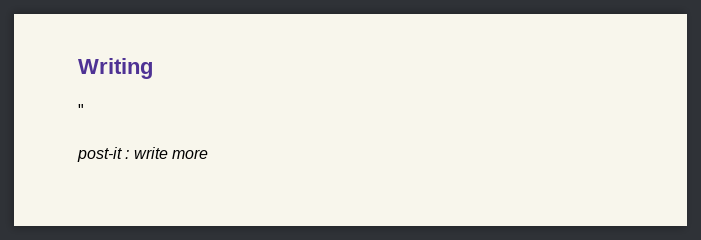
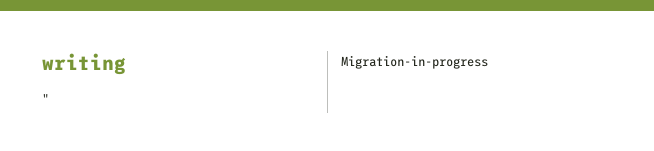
[78,58,153,79] Writing -> [42,53,126,75] writing
[77,147,208,162] post-it : write more -> [341,55,488,69] Migration-in-progress

